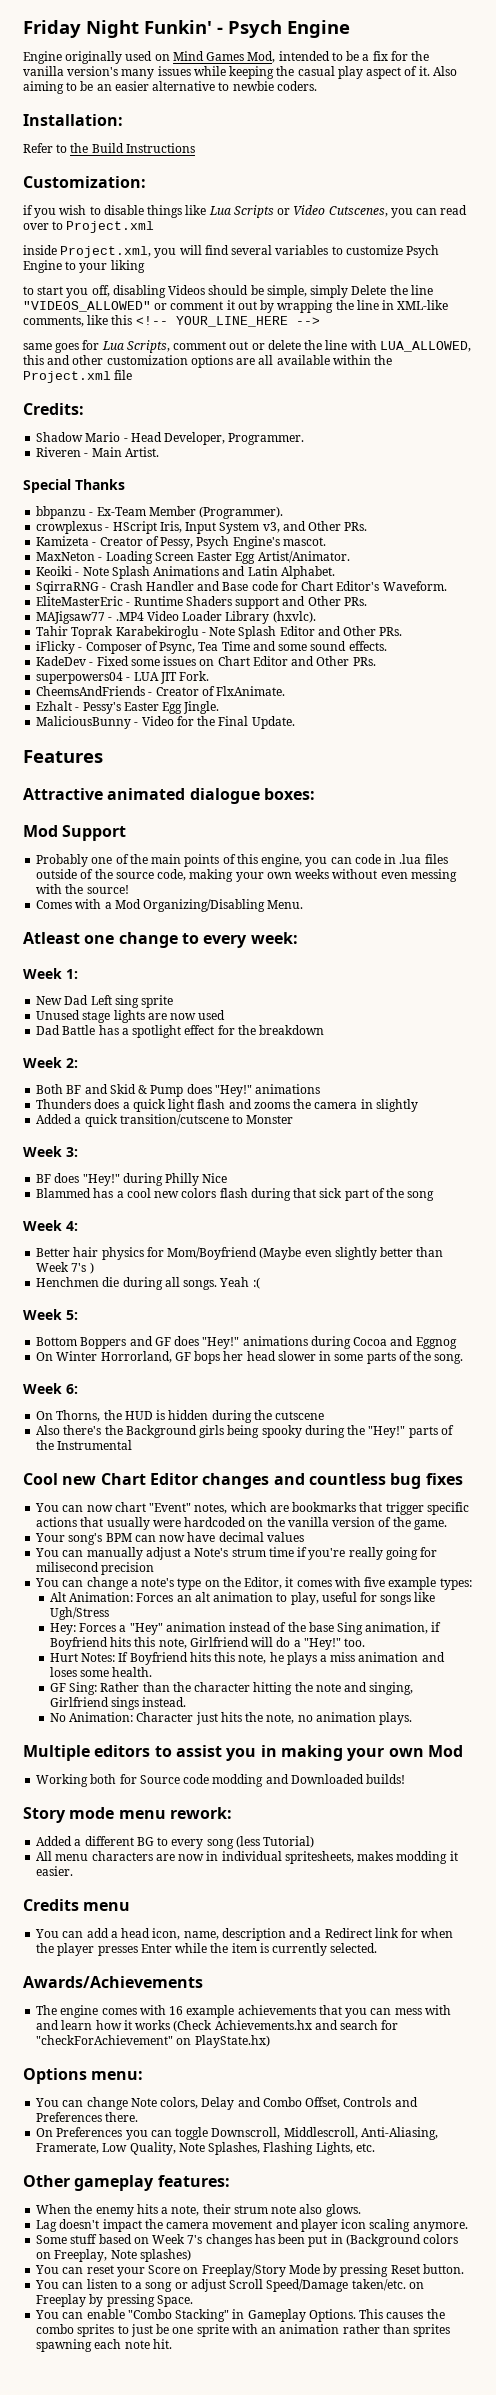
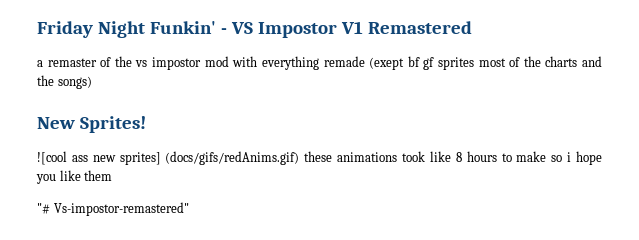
[228,20,350,38] [23,51,430,64] [23,66,457,79] [23,81,317,94] [23,114,123,126] [23,143,195,153] [23,176,146,188] [23,205,468,218] [23,221,155,233] [23,245,440,258] [23,260,145,273] [23,285,433,298] [23,300,449,313] [23,315,320,327] [23,340,471,353] [23,355,393,368] [23,370,133,383] [23,403,84,415] [36,432,305,445] [36,447,159,457] [23,479,125,493] [36,506,284,519] [36,521,368,534] [36,536,326,549] [36,551,350,564] [36,566,335,579] [36,581,447,594] [36,596,367,609] [36,611,316,624] [36,626,403,639] [36,641,387,654] [36,656,376,666] [36,671,210,684] [36,686,286,696] [36,701,220,714] [36,716,295,729] [23,750,103,763] [23,788,315,804] [23,825,127,841] [36,854,448,867] [36,869,457,882] [36,884,129,894] [36,899,304,912] [23,932,298,948] [23,968,78,979] [36,995,174,1008] [36,1010,226,1023] [36,1025,325,1038] [23,1057,78,1068] [36,1084,321,1097] [36,1099,418,1112] [36,1114,294,1127] [23,1146,78,1157] [36,1173,228,1186] [36,1188,435,1201] [23,1220,78,1231] [36,1247,444,1260] [36,1262,94,1274] [36,1277,260,1290] [23,1309,78,1320] [36,1336,457,1349] [36,1351,464,1364] [23,1383,78,1394] [36,1410,325,1423] [36,1425,454,1438] [36,1440,133,1450] [23,1473,463,1489] [35,1502,469,1515] [36,1517,447,1530] [35,1532,304,1545] [35,1547,438,1560] [36,1562,155,1575] [35,1577,472,1590] [49,1592,436,1605] [49,1607,109,1620] [49,1622,442,1635] [49,1637,365,1650] [49,1652,445,1665] [49,1667,153,1677] [49,1682,414,1695] [49,1697,187,1710] [49,1712,412,1725] [23,1745,463,1761] [36,1774,406,1787] [23,1807,232,1823] [36,1836,315,1849] [36,1851,458,1864] [36,1866,74,1876] [23,1899,131,1911] [35,1928,454,1941] [36,1943,378,1956] [23,1976,203,1988] [36,2005,451,2018] [36,2020,399,2032] [36,2035,270,2048] [23,2068,144,2084] [35,2097,418,2110] [36,2112,139,2122] [36,2127,438,2140] [36,2142,375,2155] [23,2175,230,2191] [36,2204,361,2217] [36,2219,468,2232] [36,2234,459,2247] [36,2249,191,2262] [35,2264,464,2277] [35,2279,424,2292] [36,2294,193,2307] [35,2309,445,2322] [36,2324,451,2337] [36,2339,172,2352] Psych Engine // Engine originally used on Mind Games Mod, intended to be a fix for the vanilla version's many issues while keeping the casual play aspect of it. Also aiming to be an easier alternative to newbie coders. // Installation: // Refer to the Build Instructions // Customization: // if you wish to disable things like Lua Scripts or Video Cutscenes, you can read over to Project.xml // inside Project.xml, you will find several variables to customize Psych Engine to your liking // to start you off, disabling Videos should be simple, simply Delete the line "VIDEOS_ALLOWED" or comment it out by wrapping the line in XML-like comments, like this <!-- YOUR_LINE_HERE --> // same goes for Lua Scripts, comment out or delete the line with LUA_ALLOWED, this and other customization options are all available within the Project.xml file // Credits: // Shadow Mario - Head Developer, Programmer. // Riveren - Main Artist. // Special Thanks // bbpanzu - Ex-Team Member (Programmer). // crowplexus - HScript Iris, Input System v3, and Other PRs. // Kamizeta - Creator of Pessy, Psych Engine's mascot. // MaxNeton - Loading Screen Easter Egg Artist/Animator. // Keoiki - Note Splash Animations and Latin Alphabet. // SqirraRNG - Crash Handler and Base code for Chart Editor's Waveform. // EliteMasterEric - Runtime Shaders support and Other PRs. // MAJigsaw77 - .MP4 Video Loader Library (hxvlc). // Tahir Toprak Karabekiroglu - Note Splash Editor and Other PRs. // iFlicky - Composer of Psync, Tea Time and some sound effects. // KadeDev - Fixed some issues on Chart Editor and Other PRs. // superpowers04 - LUA JIT Fork. // CheemsAndFriends - Creator of FlxAnimate. // Ezhalt - Pessy's Easter Egg Jingle. // MaliciousBunny - Video for the Final Update. // Features // Attractive animated dialogue boxes: // Mod Support // Probably one of the main points of this engine, you can code in .lua files outside of the source code, making your own weeks without even messing with the source! // Comes with a Mod Organizing/Disabling Menu. // Atleast one change to every week: // Week 1: // New Dad Left sing sprite // Unused stage lights are now used // Dad Battle has a spotlight effect for the breakdown // Week 2: // Both BF and Skid & Pump does "Hey!" animations // Thunders does a quick light flash and zooms the camera in slightly // Added a quick transition/cutscene to Monster // Week 3: // BF does "Hey!" during Philly Nice // Blammed has a cool new colors flash during that sick part of the song // Week 4: // Better hair physics for Mom/Boyfriend (Maybe even slightly better than Week 7's ) // Henchmen die during all songs. Yeah :( // Week 5: // Bottom Boppers and GF does "Hey!" animations during Cocoa and Eggnog // On Winter Horrorland, GF bops her head slower in some parts of the song. // Week 6: // On Thorns, the HUD is hidden during the cutscene // Also there's the Background girls being spooky during the "Hey!" parts of the Instrumental // Cool new Chart Editor changes and countless bug fixes // You can now chart "Event" notes, which are bookmarks that trigger specific actions that usually were hardcoded on the vanilla version of the game. // Your song's BPM can now have decimal values // You can manually adjust a Note's strum time if you're really going for milisecond precision // You can change a note's type on the Editor, it comes with five example types: // Alt Animation: Forces an alt animation to play, useful for songs like Ugh/Stress // Hey: Forces a "Hey" animation instead of the base Sing animation, if Boyfriend hits this note, Girlfriend will do a "Hey!" too. // Hurt Notes: If Boyfriend hits this note, he plays a miss animation and loses some health. // GF Sing: Rather than the character hitting the note and singing, Girlfriend sings instead. // No Animation: Character just hits the note, no animation plays. // Multiple editors to assist you in making your own Mod // Working both for Source code modding and Downloaded builds! // Story mode menu rework: // Added a different BG to every song (less Tutorial) // All menu characters are now in individual spritesheets, makes modding it easier. // Credits menu // You can add a head icon, name, description and a Redirect link for when the player presses Enter while the item is currently selected. // Awards/Achievements // The engine comes with 16 example achievements that you can mess with and learn how it works (Check Achievements.hx and search for "checkForAchievement" on PlayState.hx) // Options menu: // You can change Note colors, Delay and Combo Offset, Controls and Preferences there. // On Preferences you can toggle Downscroll, Middlescroll, Anti-Aliasing, Framerate, Low Quality, Note Splashes, Flashing Lights, etc. // Other gameplay features: // When the enemy hits a note, their strum note also glows. // Lag doesn't impact the camera movement and player icon scaling anymore. // Some stuff based on Week 7's changes has been put in (Background colors on Freeplay, Note splashes) // You can reset your Score on Freeplay/Story Mode by pressing Reset button. // You can listen to a song or adjust Scroll Speed/Damage taken/etc. on Freeplay by pressing Space. // You can enable "Combo Stacking" in Gameplay Options. This causes the combo sprites to just be one sprite with an animation rather than sprites spawning each note hit. -> [230,21,472,38] [37,56,602,70] [37,75,92,89] [37,116,146,133] [37,151,603,165] [36,170,113,184] [37,202,189,216] VS Impostor V1 Remastered // a remaster of the vs impostor mod with everything remade (exept bf gf sprites most of the charts and the songs) // New Sprites! // ![cool ass new sprites] (docs/gifs/redAnims.gif) these animations took like 8 hours to make so i hope you like them // "# Vs-impostor-remastered"

